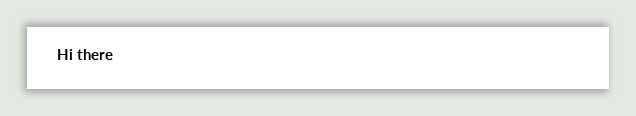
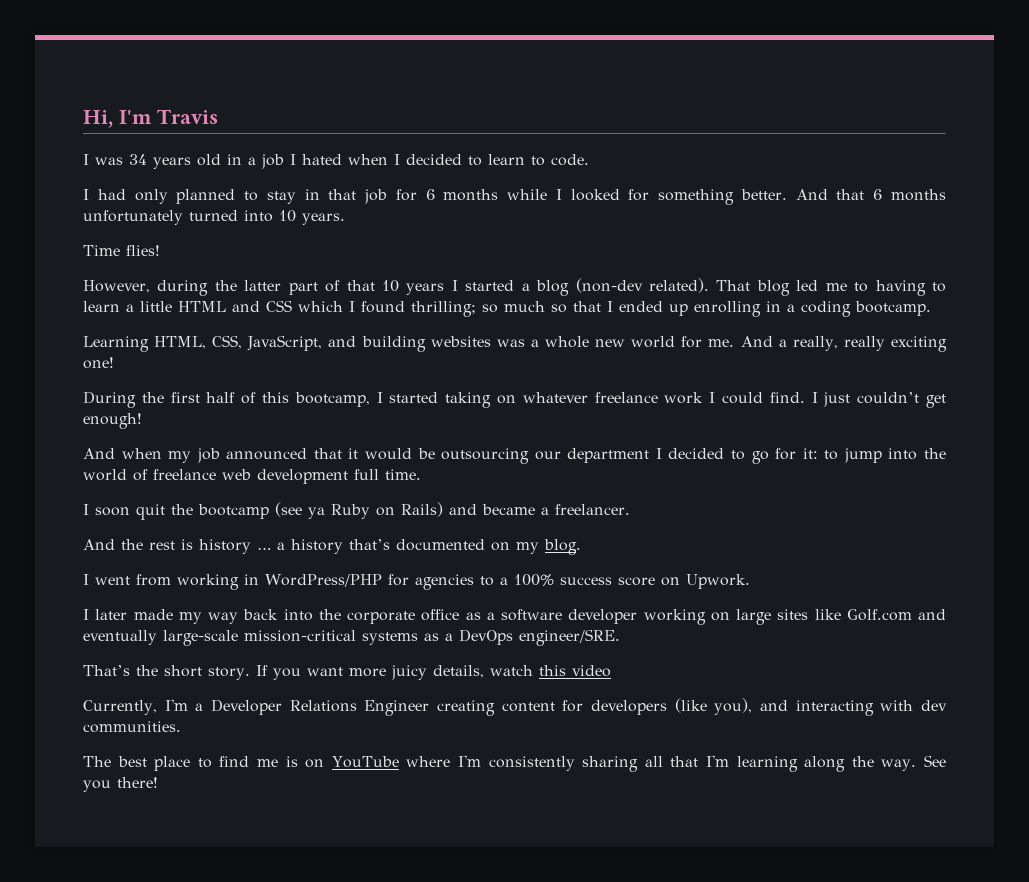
[57,49,113,60] Hi there -> [83,109,218,128] [83,154,589,169] [83,189,947,205] [83,210,345,225] [83,245,160,256] [83,278,947,296] [83,300,931,317] [83,335,947,352] [83,357,114,369] [83,391,946,408] [83,413,142,429] [83,448,946,464] [83,469,421,484] [83,502,630,520] [83,539,581,555] [83,574,750,590] [83,609,946,625] [83,629,620,646] [83,665,611,680] [83,698,947,716] [83,721,181,733] [83,755,947,772] [83,777,158,792] Hi, I'm Travis // I was 34 years old in a job I hated when I decided to learn to code. // I had only planned to stay in that job for 6 months while I looked for something better. And that 6 months unfortunately turned into 10 years. // Time flies! // However, during the latter part of that 10 years I started a blog (non-dev related). That blog led me to having to learn a little HTML and CSS which I found thrilling; so much so that I ended up enrolling in a coding bootcamp. // Learning HTML, CSS, JavaScript, and building websites was a whole new world for me. And a really, really exciting one! // During the first half of this bootcamp, I started taking on whatever freelance work I could find. I just couldn’t get enough! // And when my job announced that it would be outsourcing our department I decided to go for it: to jump into the world of freelance web development full time. // I soon quit the bootcamp (see ya Ruby on Rails) and became a freelancer. // And the rest is history … a history that’s documented on my blog. // I went from working in WordPress/PHP for agencies to a 100% success score on Upwork. // I later made my way back into the corporate office as a software developer working on large sites like Golf.com and eventually large-scale mission-critical systems as a DevOps engineer/SRE. // That’s the short story. If you want more juicy details, watch this video // Currently, I'm a Developer Relations Engineer creating content for developers (like you), and interacting with dev communities. // The best place to find me is on YouTube where I'm consistently sharing all that I'm learning along the way. See you there!

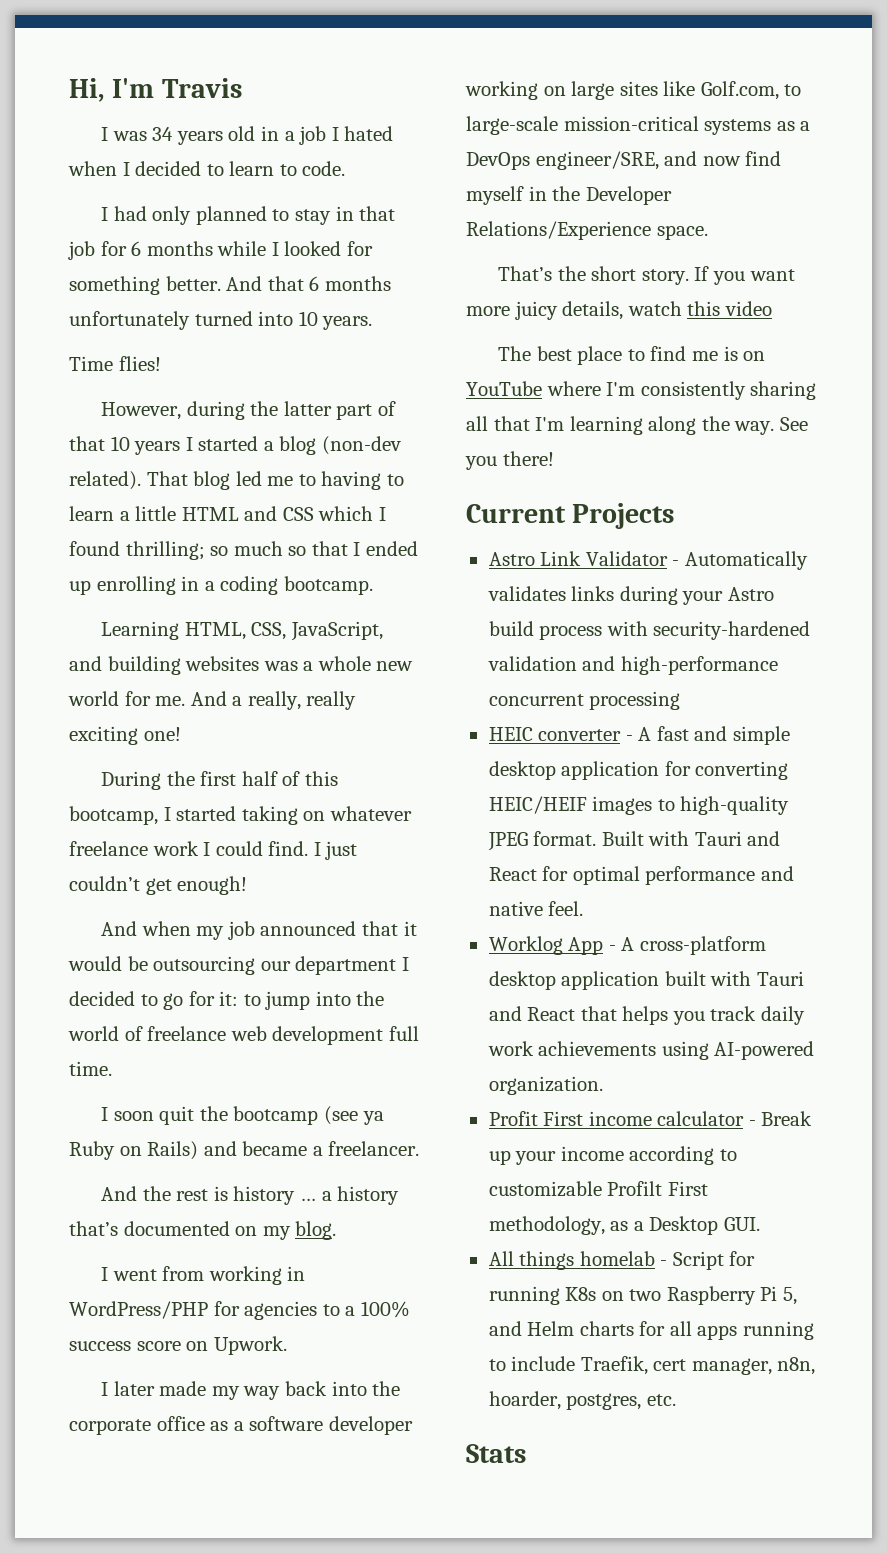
[846,609,946,621] [83,630,157,645] Golf.com and eventually -> [700,81,802,100] Golf.com, to
[519,629,620,646] engineer/SRE. -> [535,151,782,170] [466,186,672,205] [466,221,708,240] engineer/SRE, and now find myself in the Developer Relations/Experience space.
[83,698,947,716] [83,721,181,733] // Currently, I'm a Developer Relations Engineer creating content for developers (like you), and interacting with dev communities. -> (772, 308) none
(158, 782) none -> [466,503,675,529] [488,551,808,570] [487,586,774,605] [488,621,811,640] [487,656,778,675] [488,691,681,710] [488,726,790,745] [488,761,789,780] [488,796,790,815] [487,831,781,851] [488,866,794,885] [488,901,584,916] [488,936,766,955] [488,971,804,990] [488,1006,805,1025] [487,1041,815,1060] [488,1076,603,1095] [488,1111,813,1126] [488,1146,737,1165] [488,1181,708,1197] [488,1216,760,1235] [488,1251,756,1270] [488,1286,797,1305] [488,1321,814,1340] [488,1356,816,1375] [488,1391,676,1410] [466,1444,526,1463] // Current Projects // Astro Link Validator - Automatically validates links during your Astro build process with security-hardened validation and high-performance concurrent processing // HEIC converter - A fast and simple desktop application for converting HEIC/HEIF images to high-quality JPEG format. Built with Tauri and React for optimal performance and native feel. // Worklog App - A cross-platform desktop application built with Tauri and React that helps you track daily work achievements using AI-powered organization. // Profit First income calculator - Break up your income according to customizable Profilt First methodology, as a Desktop GUI. // All things homelab - Script for running K8s on two Raspberry Pi 5, and Helm charts for all apps running to include Traefik, cert manager, n8n, hoarder, postgres, etc. // Stats

